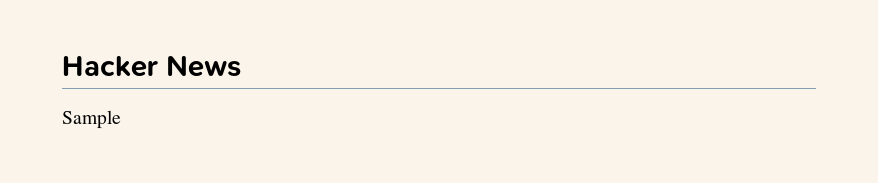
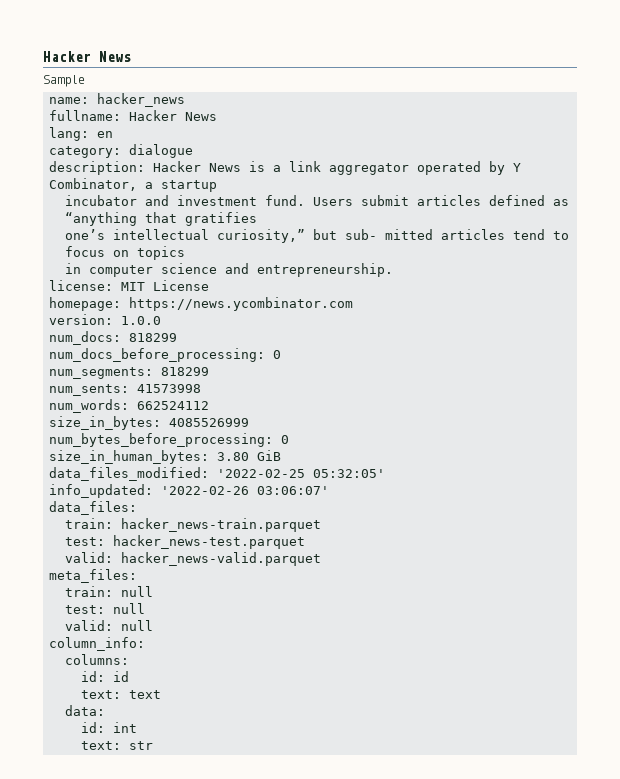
(121, 119) none -> [49,93,186,107] [49,110,218,121] [49,127,114,141] [49,144,194,158] [49,161,522,175] [49,178,218,192] [65,195,570,206] [65,212,258,226] [65,229,570,243] [65,246,186,260] [65,263,394,277] [49,280,210,291] [49,297,354,311] [49,314,162,325] [49,331,178,345] [49,348,282,362] [49,367,210,379] [49,384,202,396] [49,399,210,413] [49,416,250,430] [49,433,290,447] [49,450,282,464] [49,467,386,481] [49,484,330,498] [49,501,138,515] [65,518,322,532] [65,535,306,549] [65,552,322,566] [49,569,138,583] [65,586,154,597] [65,603,146,614] [65,620,154,631] [49,637,146,651] [65,654,130,665] [81,671,130,682] [81,690,162,699] [65,705,106,716] [81,722,138,733] [81,741,154,750] // name: hacker_news // fullname: Hacker News // lang: en // category: dialogue // description: Hacker News is a link aggregator operated by Y Combinator, a startup // incubator and investment fund. Users submit articles defined as “anything that gratifies // one’s intellectual curiosity,” but sub- mitted articles tend to focus on topics // in computer science and entrepreneurship. // license: MIT License // homepage: https://news.ycombinator.com // version: 1.0.0 // num_docs: 818299 // num_docs_before_processing: 0 // num_segments: 818299 // num_sents: 41573998 // num_words: 662524112 // size_in_bytes: 4085526999 // num_bytes_before_processing: 0 // size_in_human_bytes: 3.80 GiB // data_files_modified: '2022-02-25 05:32:05' // info_updated: '2022-02-26 03:06:07' // data_files: // train: hacker_news-train.parquet // test: hacker_news-test.parquet // valid: hacker_news-valid.parquet // meta_files: // train: null // test: null // valid: null // column_info: // columns: // id: id // text: text // data: // id: int // text: str

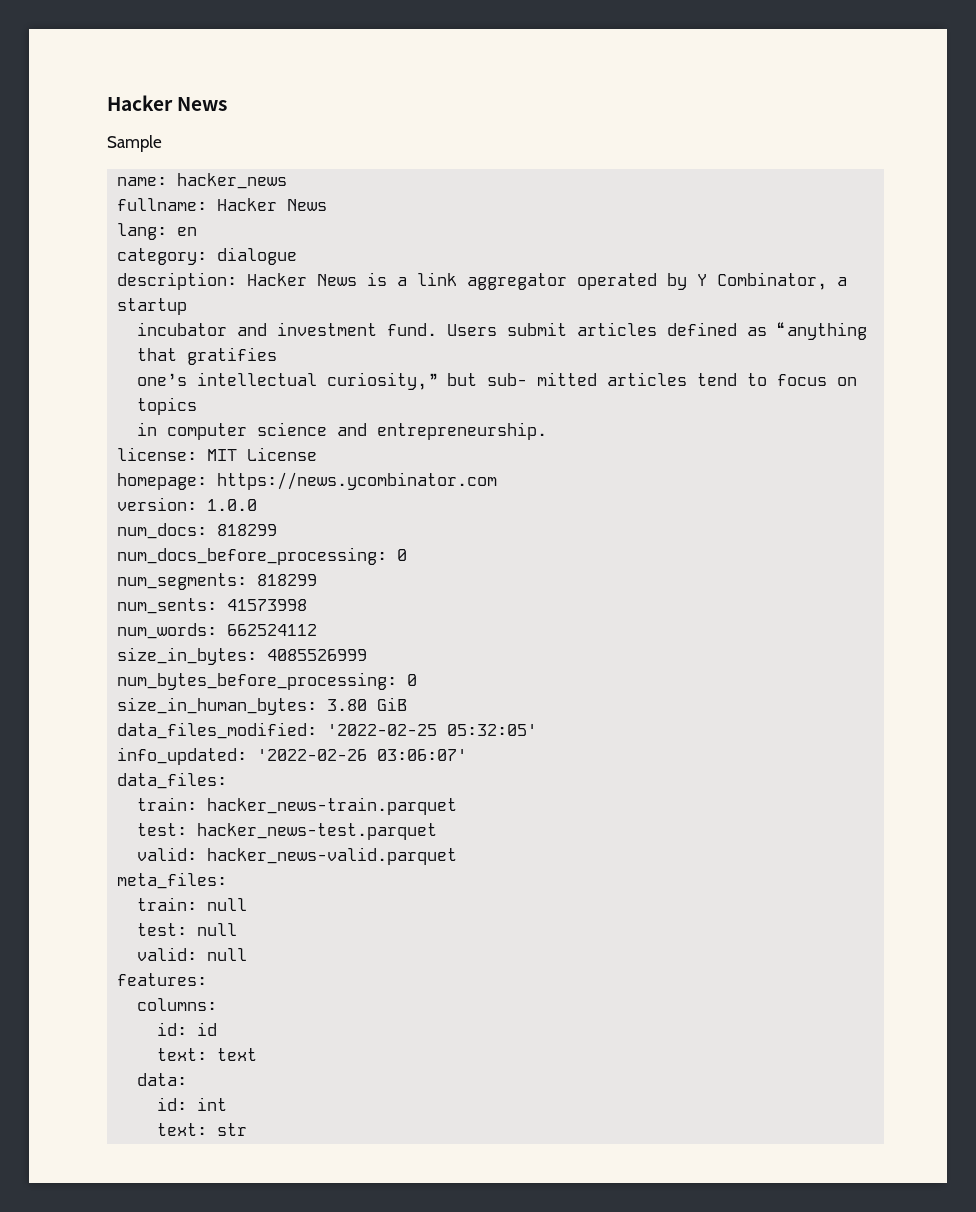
[49,637,146,651] column_info: -> [117,973,208,986] features:

